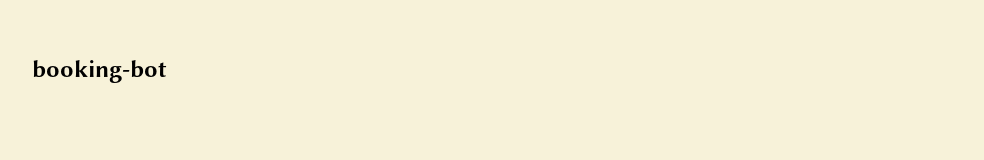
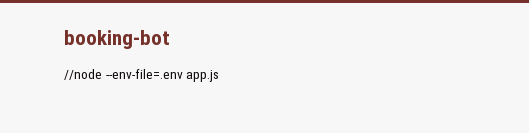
(167, 71) none -> [64,69,220,82] // //node --env-file=.env app.js

